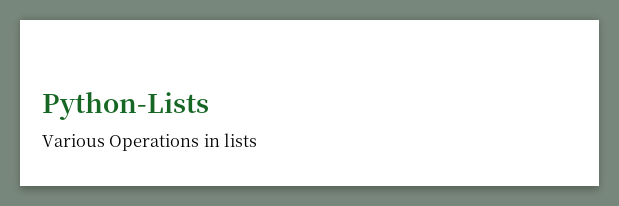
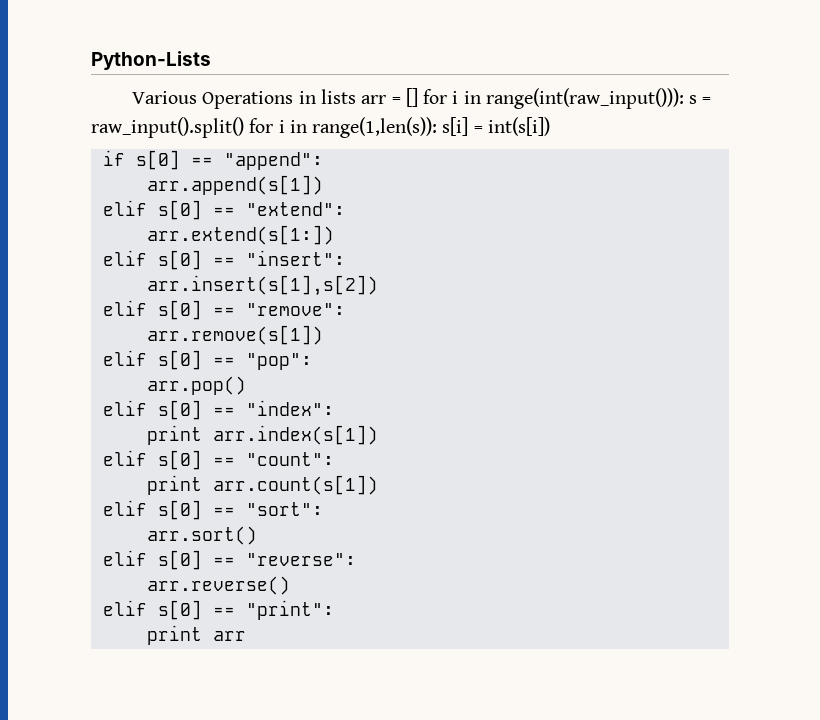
(258, 140) none -> [361,88,712,109] [91,117,550,138] [102,150,323,170] [146,175,323,195] [102,200,345,220] [146,225,334,245] [102,250,345,270] [146,275,378,296] [102,300,345,320] [146,325,323,345] [102,350,312,370] [146,376,246,395] [102,400,334,420] [146,425,378,445] [102,450,334,470] [146,475,378,495] [102,500,323,520] [146,526,257,545] [102,550,356,570] [146,576,290,595] [102,600,334,620] [146,625,246,645] arr = [] for i in range(int(raw_input())): s = raw_input().split() for i in range(1,len(s)): s[i] = int(s[i]) // if s[0] == "append": // arr.append(s[1]) // elif s[0] == "extend": // arr.extend(s[1:]) // elif s[0] == "insert": // arr.insert(s[1],s[2]) // elif s[0] == "remove": // arr.remove(s[1]) // elif s[0] == "pop": // arr.pop() // elif s[0] == "index": // print arr.index(s[1]) // elif s[0] == "count": // print arr.count(s[1]) // elif s[0] == "sort": // arr.sort() // elif s[0] == "reverse": // arr.reverse() // elif s[0] == "print": // print arr

